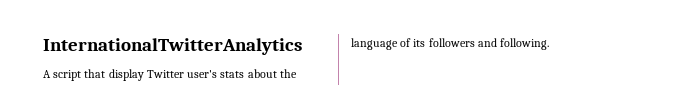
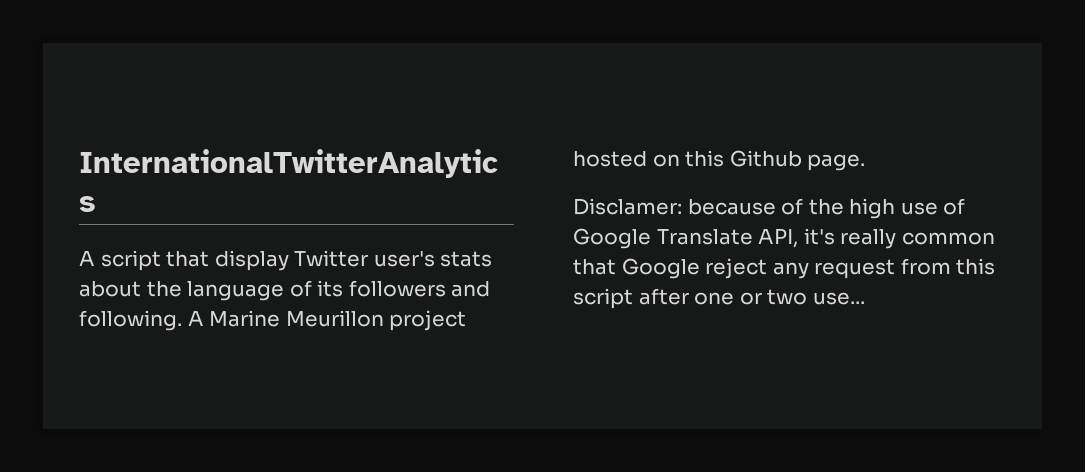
(550, 44) none -> [187,310,467,331] [573,150,866,171] [573,198,966,219] [573,228,995,249] [573,258,996,279] [573,288,865,309] A Marine Meurillon project hosted on this Github page. // Disclamer: because of the high use of Google Translate API, it's really common that Google reject any request from this script after one or two use...

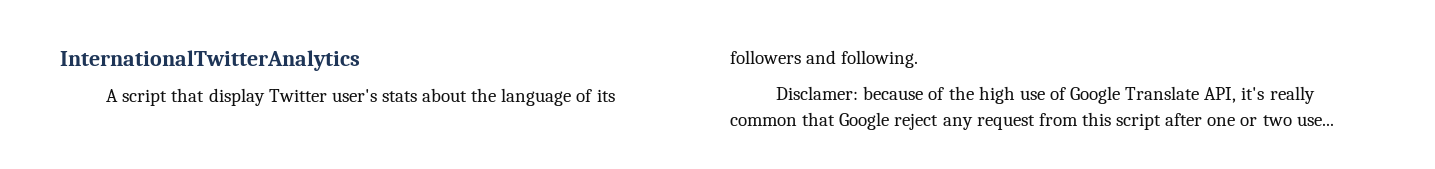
[187,310,467,331] [573,150,866,171] A Marine Meurillon project hosted on this Github page. -> (919, 59) none

